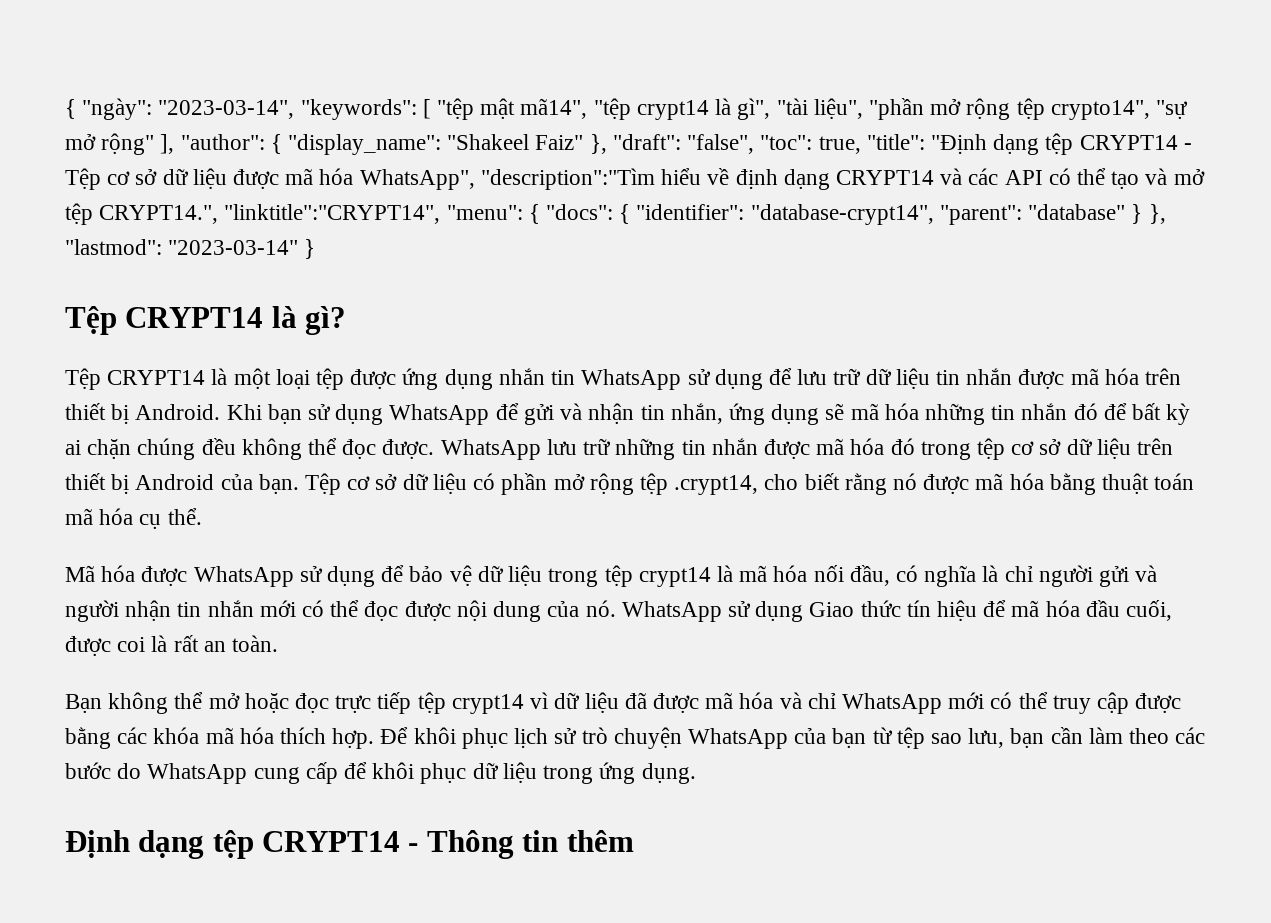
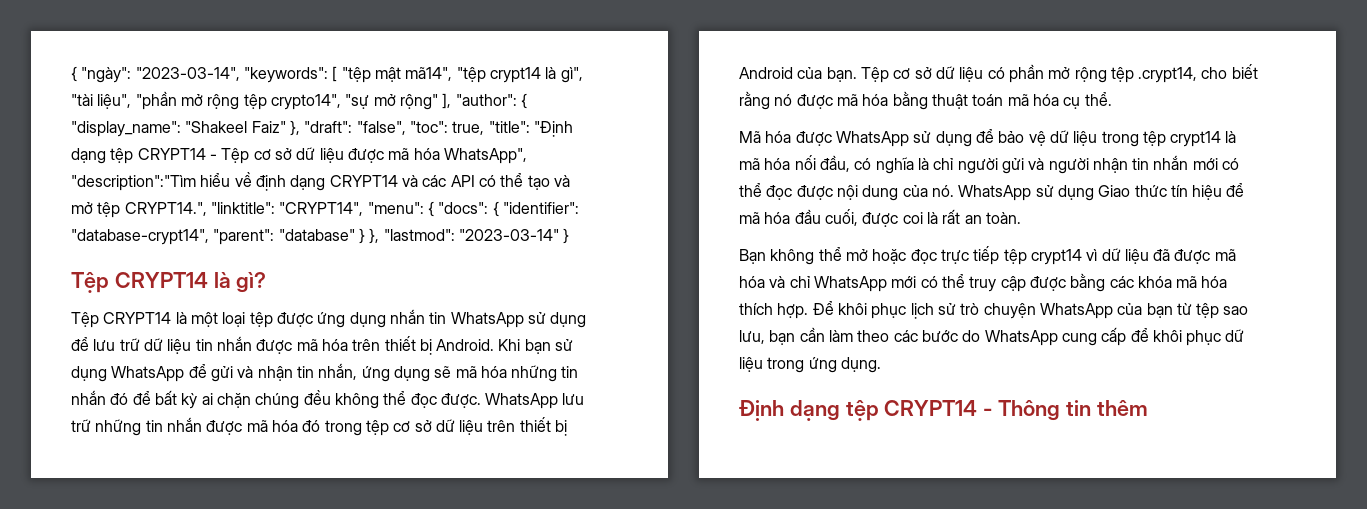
[224,204,441,224] "linktitle":"CRYPT14", -> [210,202,364,216] "linktitle": "CRYPT14",

